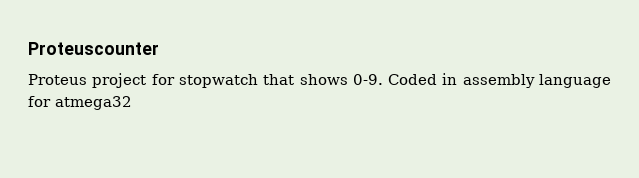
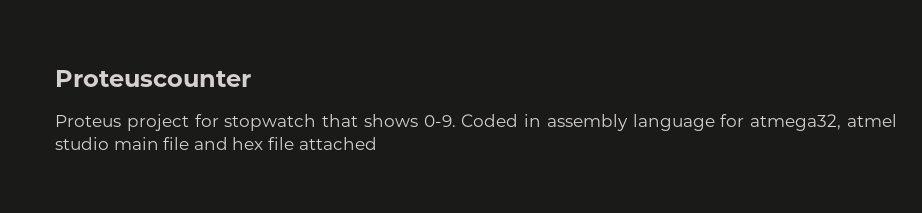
[55,96,132,110] atmega32 -> [750,114,897,131] [55,137,377,150] atmega32, atmel studio main file and hex file attached

